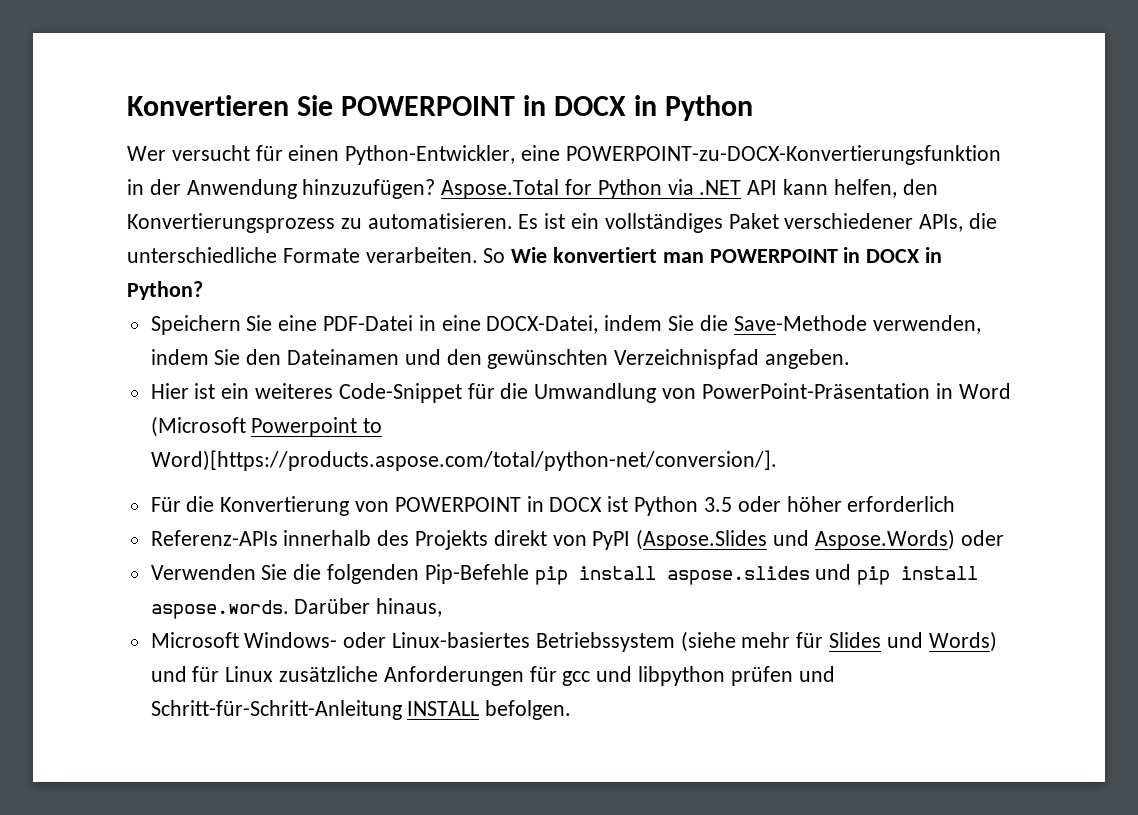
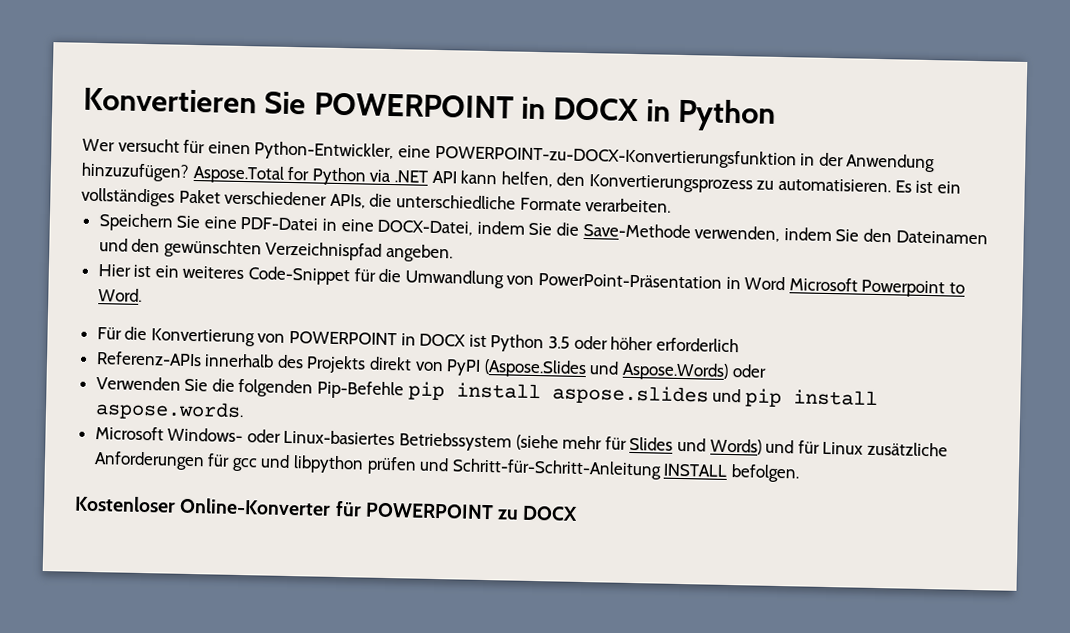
[483,247,943,263] [127,281,203,300] So Wie konvertiert man POWERPOINT in DOCX in Python? -> (672, 205) none
[150,416,246,437] (Microsoft -> [788,277,858,292] Microsoft
[150,450,777,471] Word)[https://products.aspose.com/total/python-net/conversion/]. -> [97,288,142,302] Word.
[294,598,443,617] Darüber hinaus, -> (244, 411) none
(572, 710) none -> [74,495,579,521] // Kostenloser Online-Konverter für POWERPOINT zu DOCX

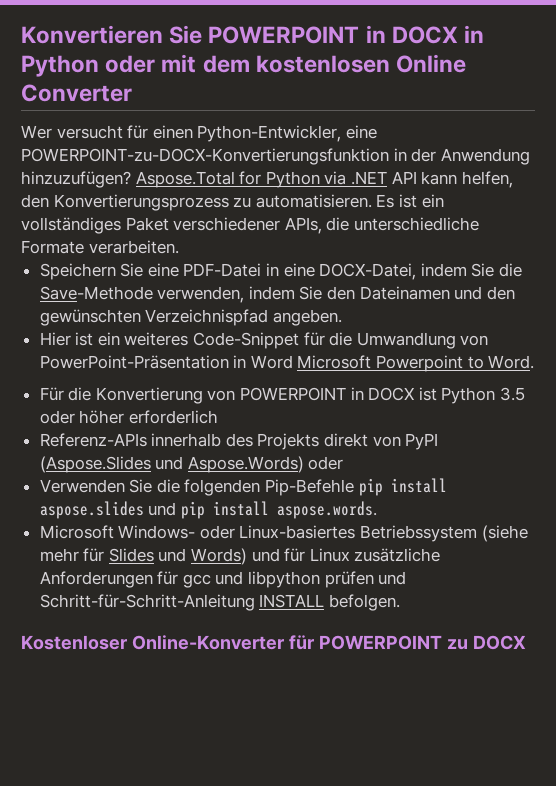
(777, 115) none -> [105,54,467,73] [21,84,132,102] oder mit dem kostenlosen Online Converter

